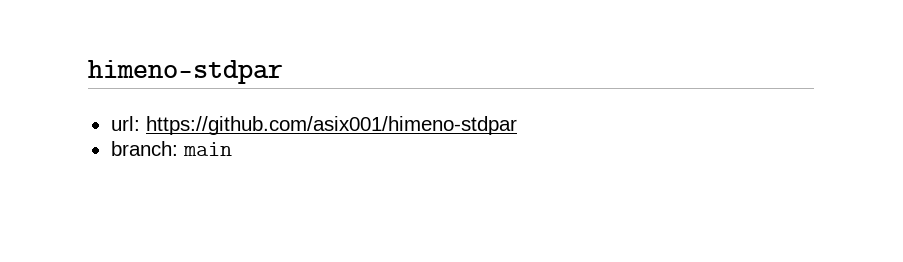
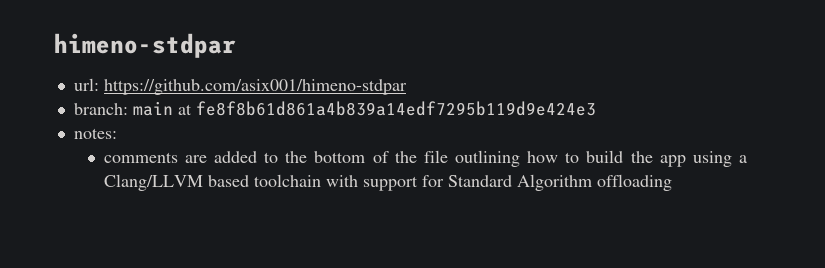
(232, 149) none -> [177,101,596,116] [73,128,117,139] [103,150,747,167] [103,174,672,191] at fe8f8b61d861a4b839a14edf7295b119d9e424e3 // notes: // comments are added to the bottom of the file outlining how to build the app using a Clang/LLVM based toolchain with support for Standard Algorithm offloading

